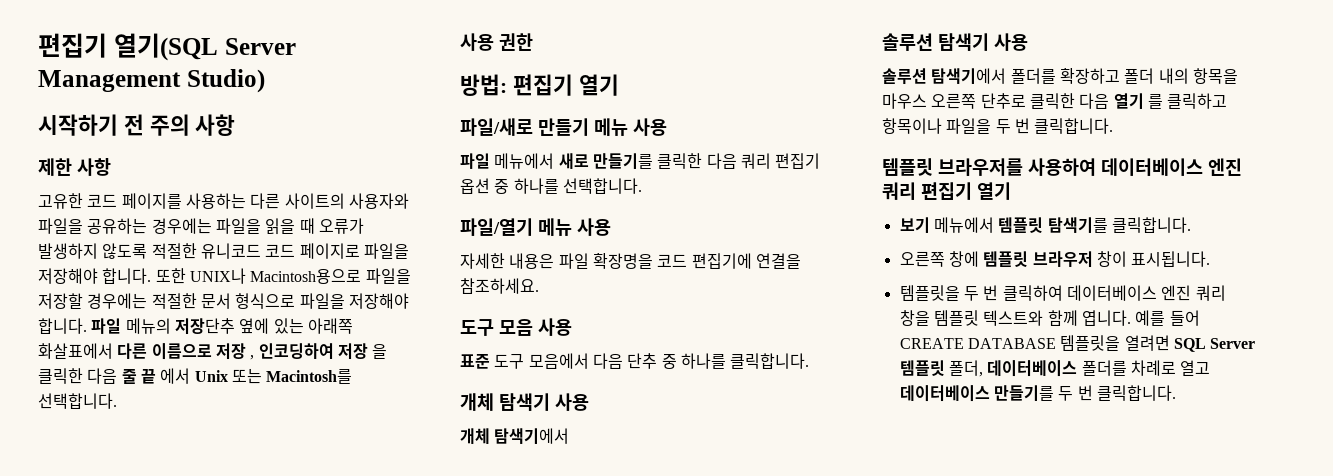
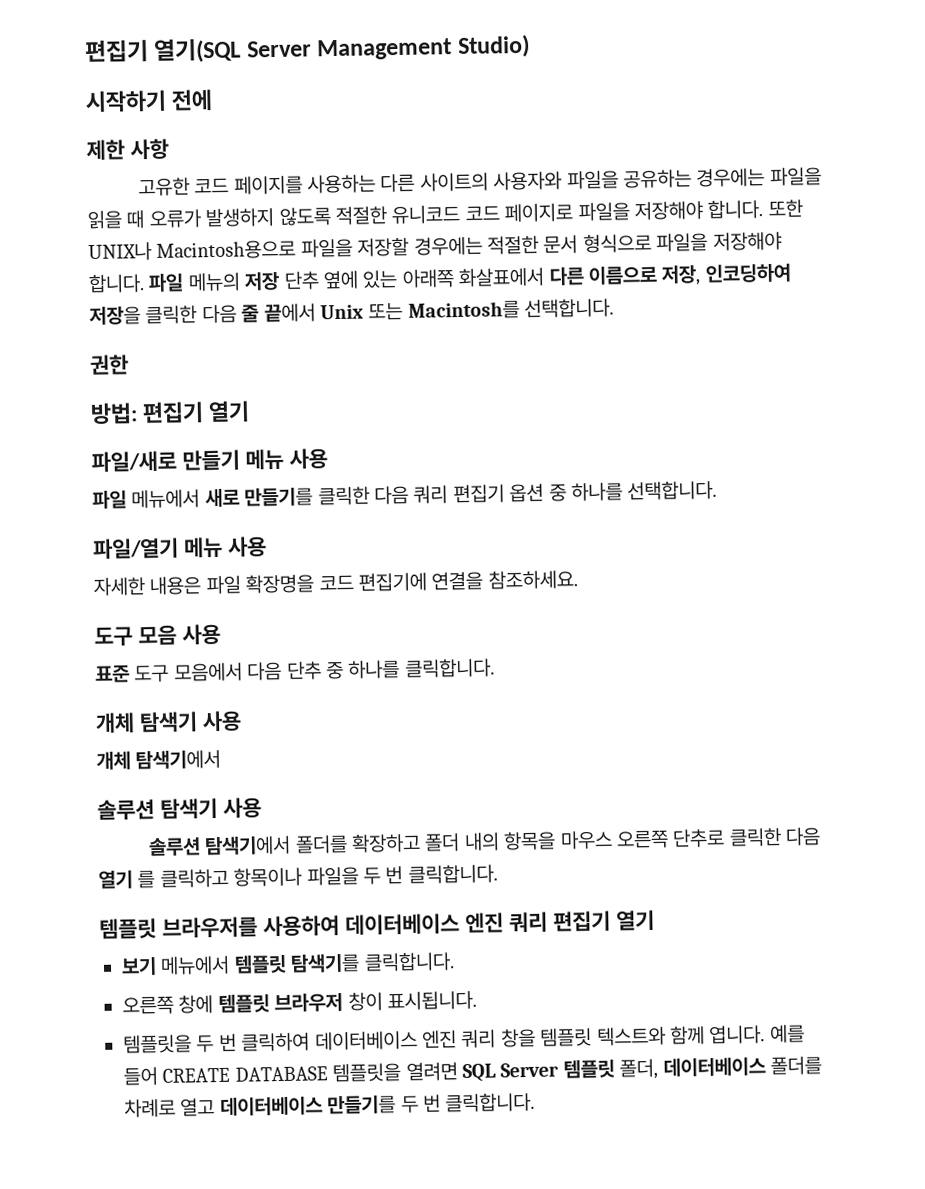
[123,114,236,136] 전 주의 사항 -> [171,88,214,112] 전에
[174,318,235,335] 저장단추 -> [244,271,320,291] 저장 단추
[215,343,388,360] 저장 , 인코딩하여 저장 을 -> [661,263,791,286] [89,306,141,326] 저장, 인코딩하여 저장을
[140,368,191,384] 끝 에서 -> [263,303,316,323] 끝에서
[460,33,494,51] 사용 -> (615, 308) none

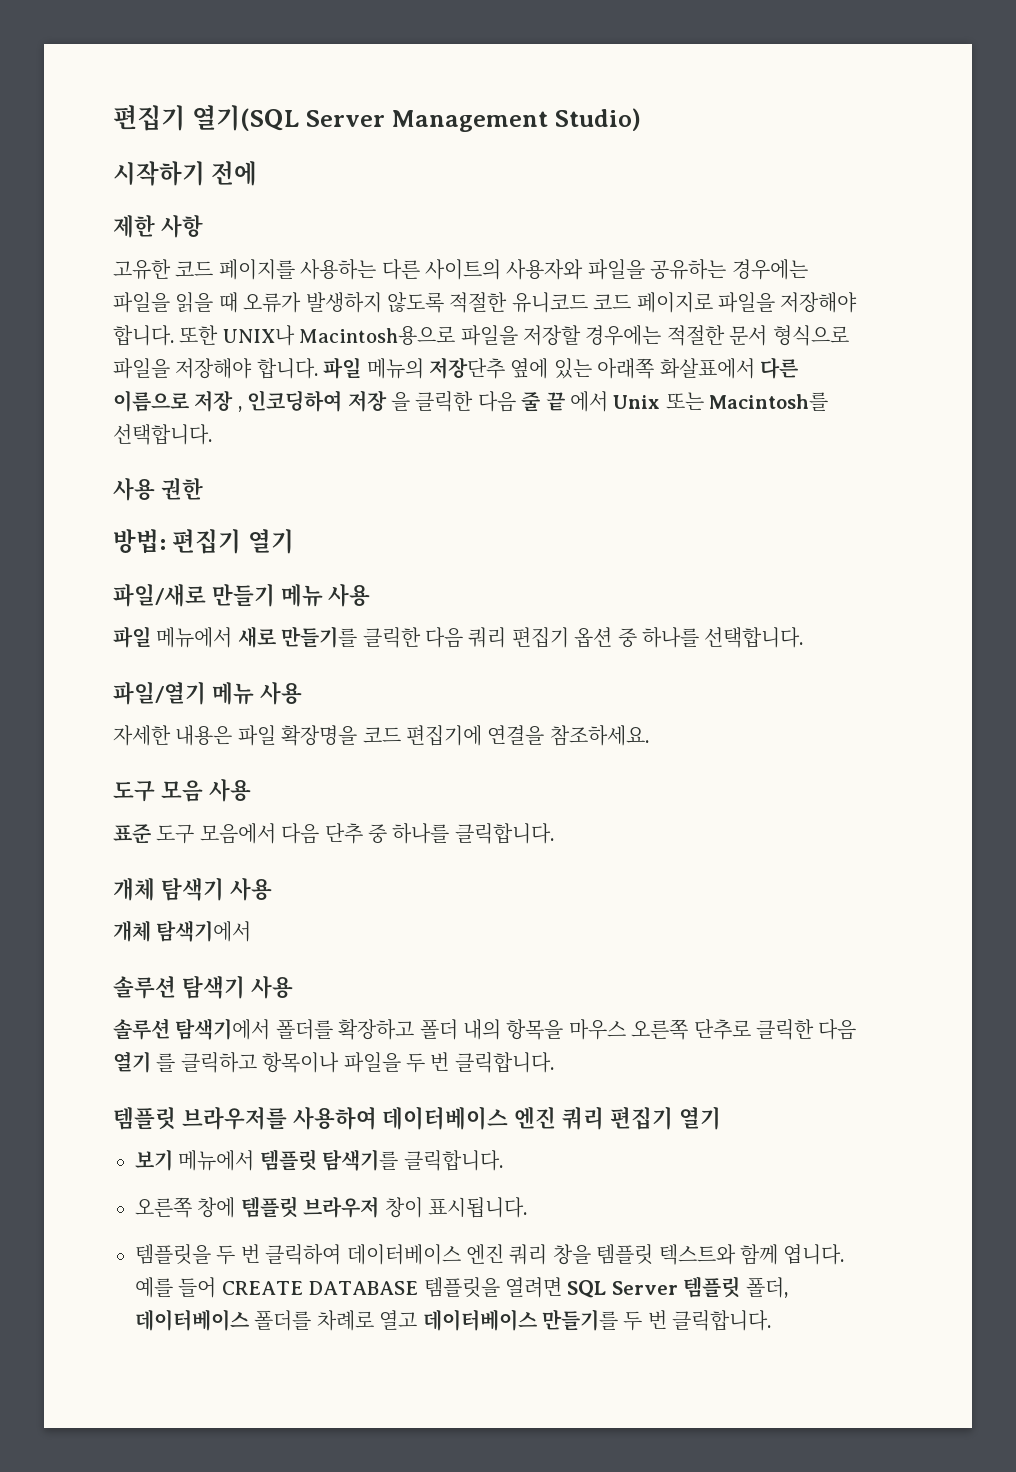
[244,271,320,291] 저장 단추 -> [429,357,505,379] 저장단추
[661,263,791,286] [89,306,141,326] 저장, 인코딩하여 저장을 -> [194,390,410,412] 저장 , 인코딩하여 저장 을
[263,303,316,323] 끝에서 -> [545,391,608,412] 끝 에서
(615, 308) none -> [113,478,155,501] 사용

